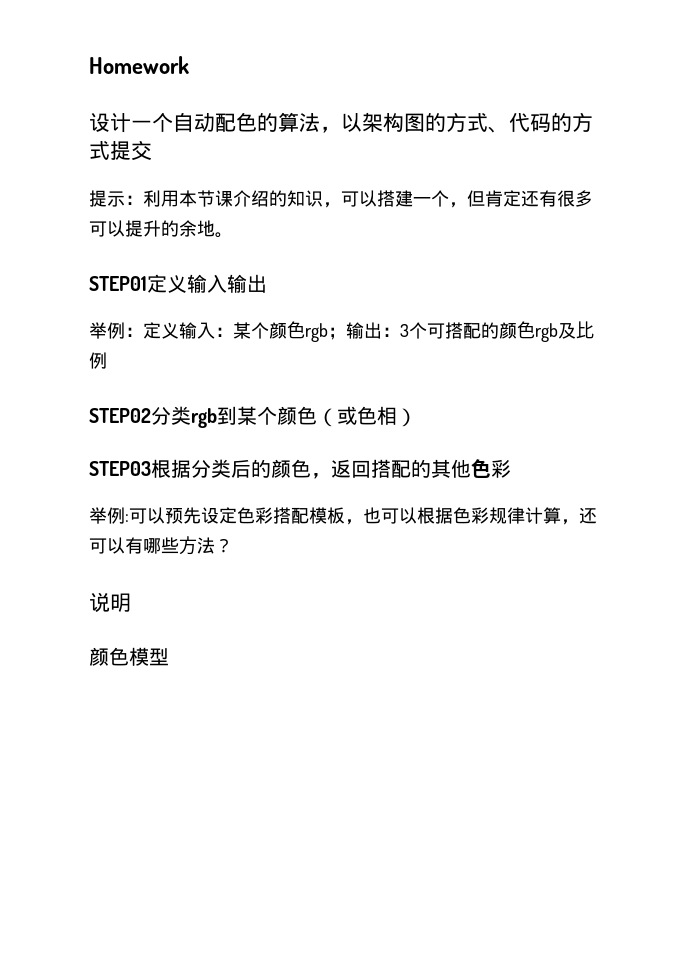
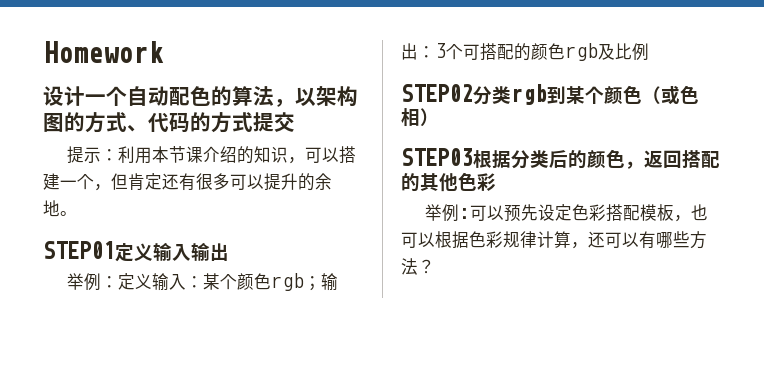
[89,592,131,612] [89,647,169,666] // 说明 // 颜色模型 -> (435, 266) none

